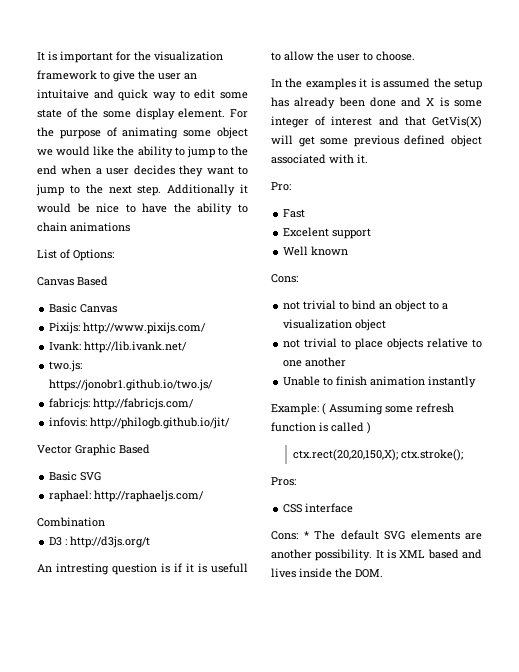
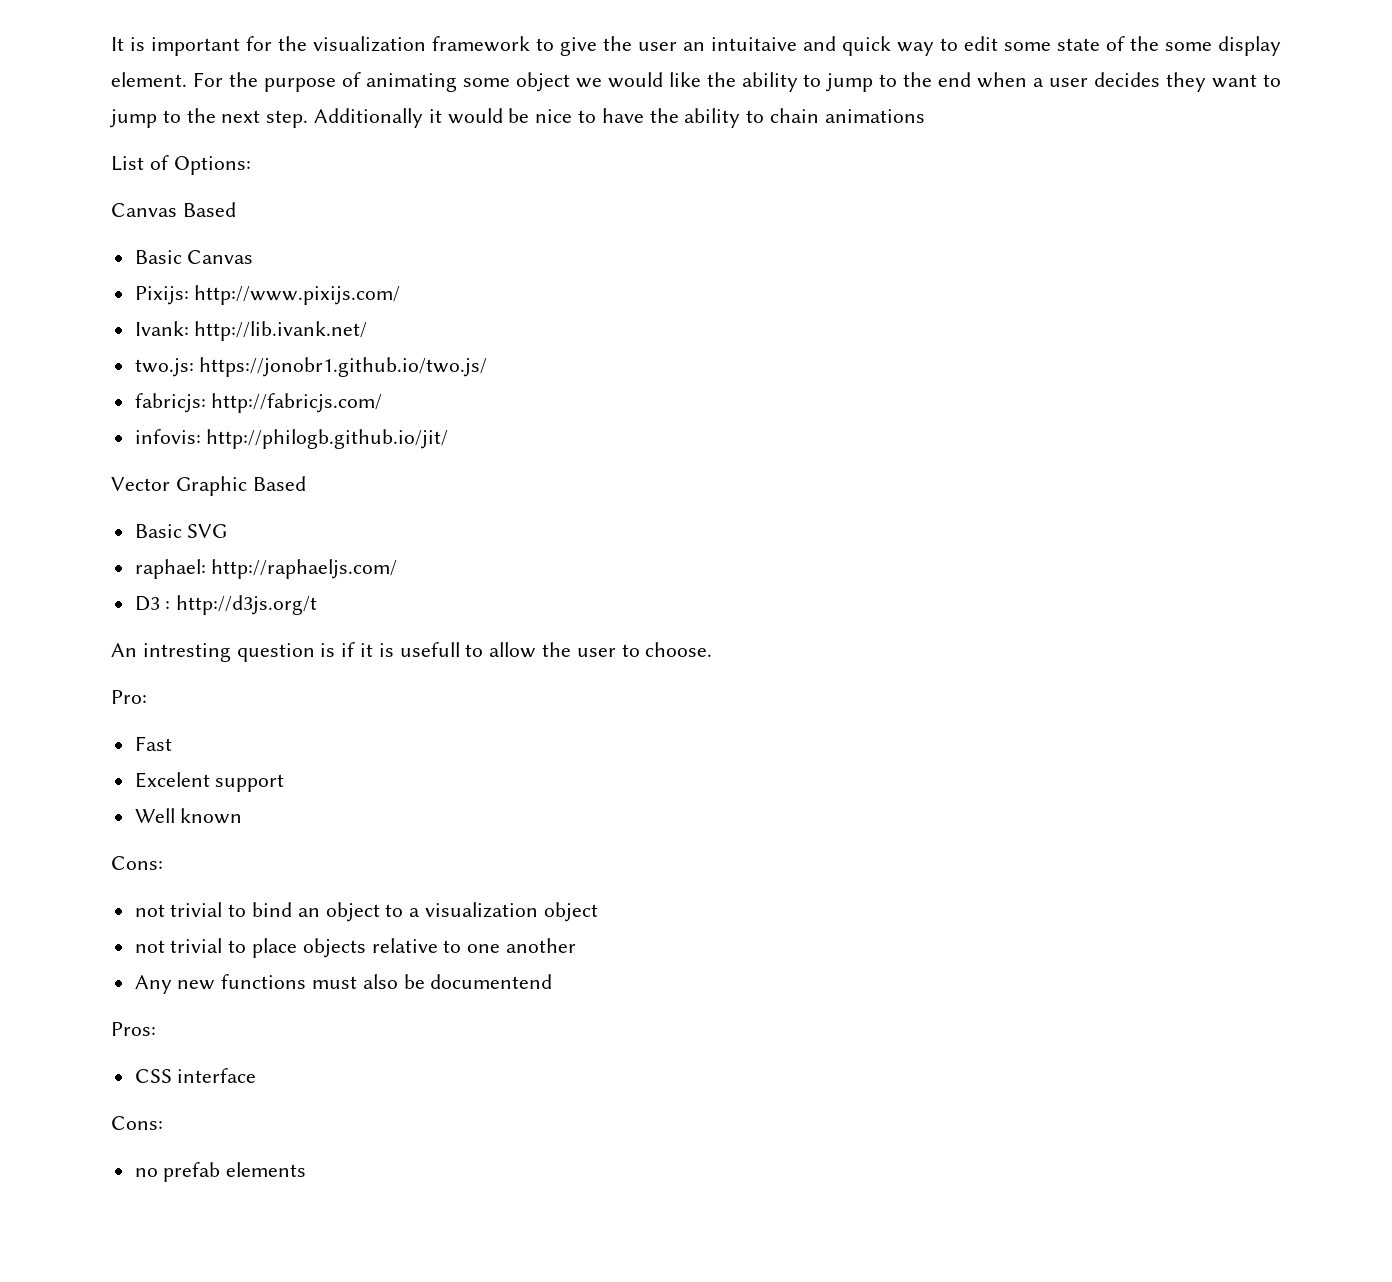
[37,517,105,527] // Combination -> (398, 569) none
[271,78,482,90] [271,97,482,109] [271,116,482,128] [271,135,482,147] [271,154,368,164] // In the examples it is assumed the setup has already been done and X is some integer of interest and that GetVis(X) will get some previous defined object associated with it. -> (713, 649) none
[283,376,477,388] [271,403,454,415] [271,422,371,434] [292,449,463,461] [271,477,296,486] [283,503,354,513] [271,530,482,540] [271,549,482,561] [271,568,383,578] Unable to finish animation instantly // Example: ( Assuming some refresh function is called ) // ctx.rect(20,20,150,X); ctx.stroke(); // Pros: // CSS interface // Cons: * The default SVG elements are another possibility. It is XML based and lives inside the DOM. -> [134,974,553,994] [111,1022,156,1036] [134,1068,257,1083] [111,1116,163,1130] [134,1162,307,1182] Any new functions must also be documentend // Pros: // CSS interface // Cons: // no prefab elements

